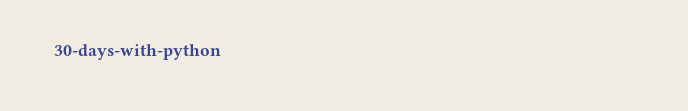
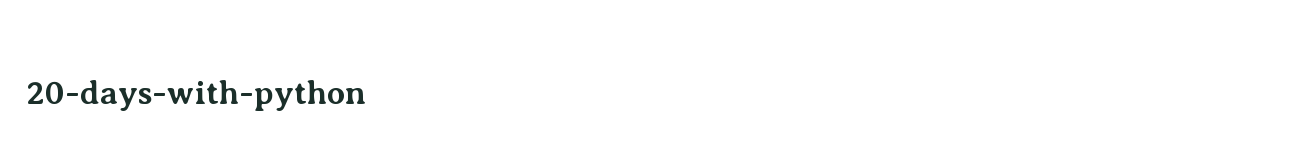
[54,44,221,60] 30-days-with-python -> [26,80,366,111] 20-days-with-python

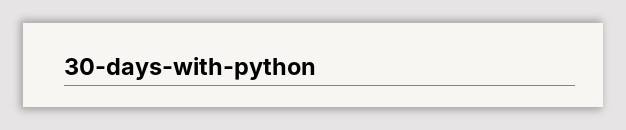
[26,80,366,111] 20-days-with-python -> [64,57,316,80] 30-days-with-python

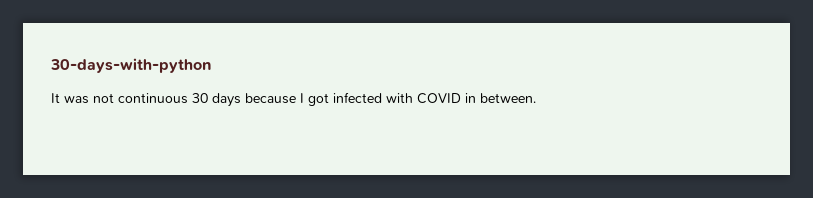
(316, 68) none -> [51,92,536,107] // It was not continuous 30 days because I got infected with COVID in between.

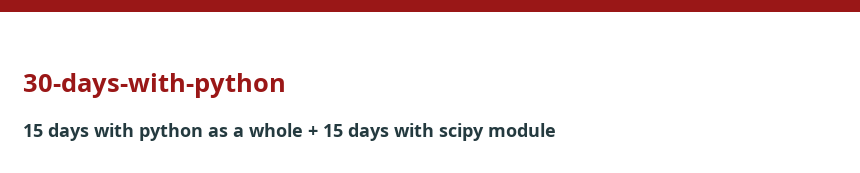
[51,92,536,107] It was not continuous 30 days because I got infected with COVID in between. -> [23,123,556,141] 15 days with python as a whole + 15 days with scipy module

